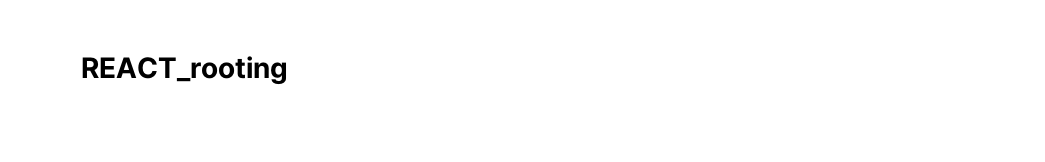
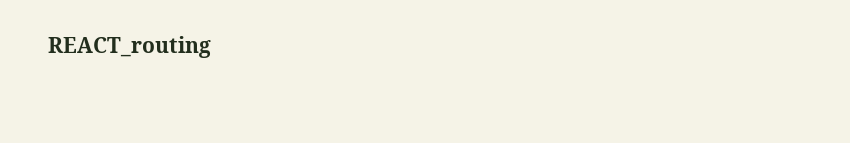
[81,56,288,85] REACT_rooting -> [48,36,211,58] REACT_routing

